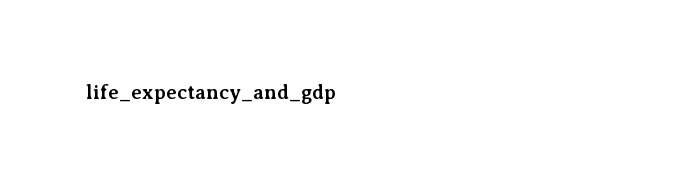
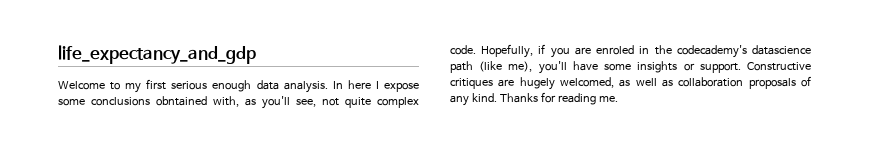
(336, 94) none -> [58,79,419,93] [58,96,419,109] [450,44,811,58] [450,61,811,74] [450,76,811,90] [450,92,618,106] // Welcome to my first serious enough data analysis. In here I expose some conclusions obntained with, as you'll see, not quite complex code. Hopefully, if you are enroled in the codecademy's datascience path (like me), you'll have some insights or support. Constructive critiques are hugely welcomed, as well as collaboration proposals of any kind. Thanks for reading me.

